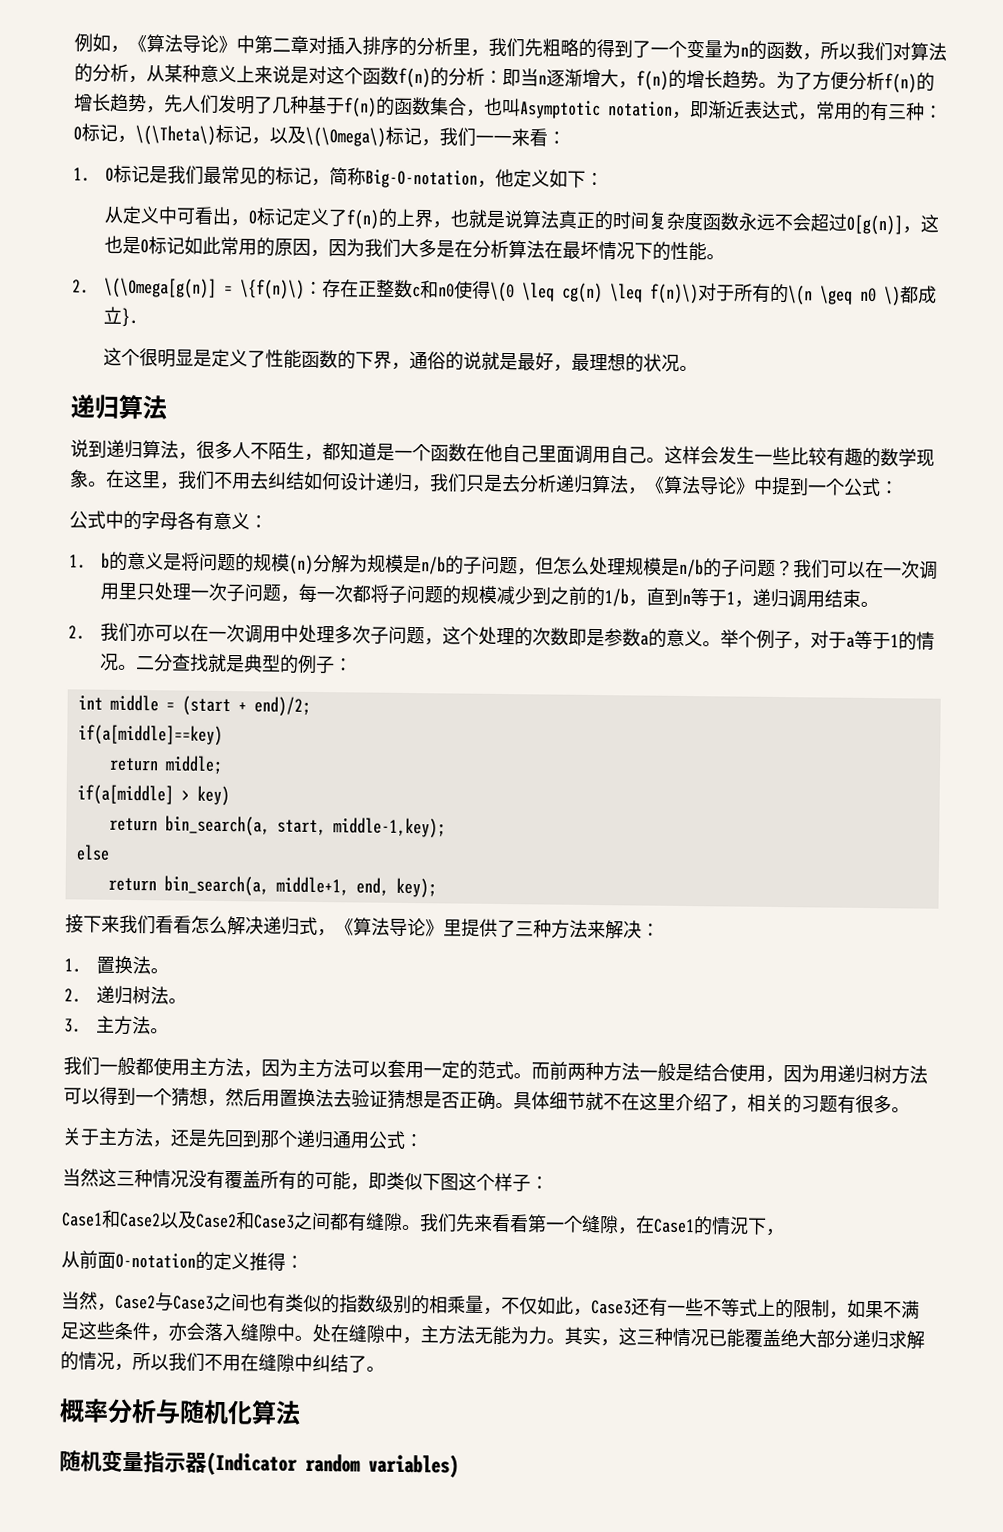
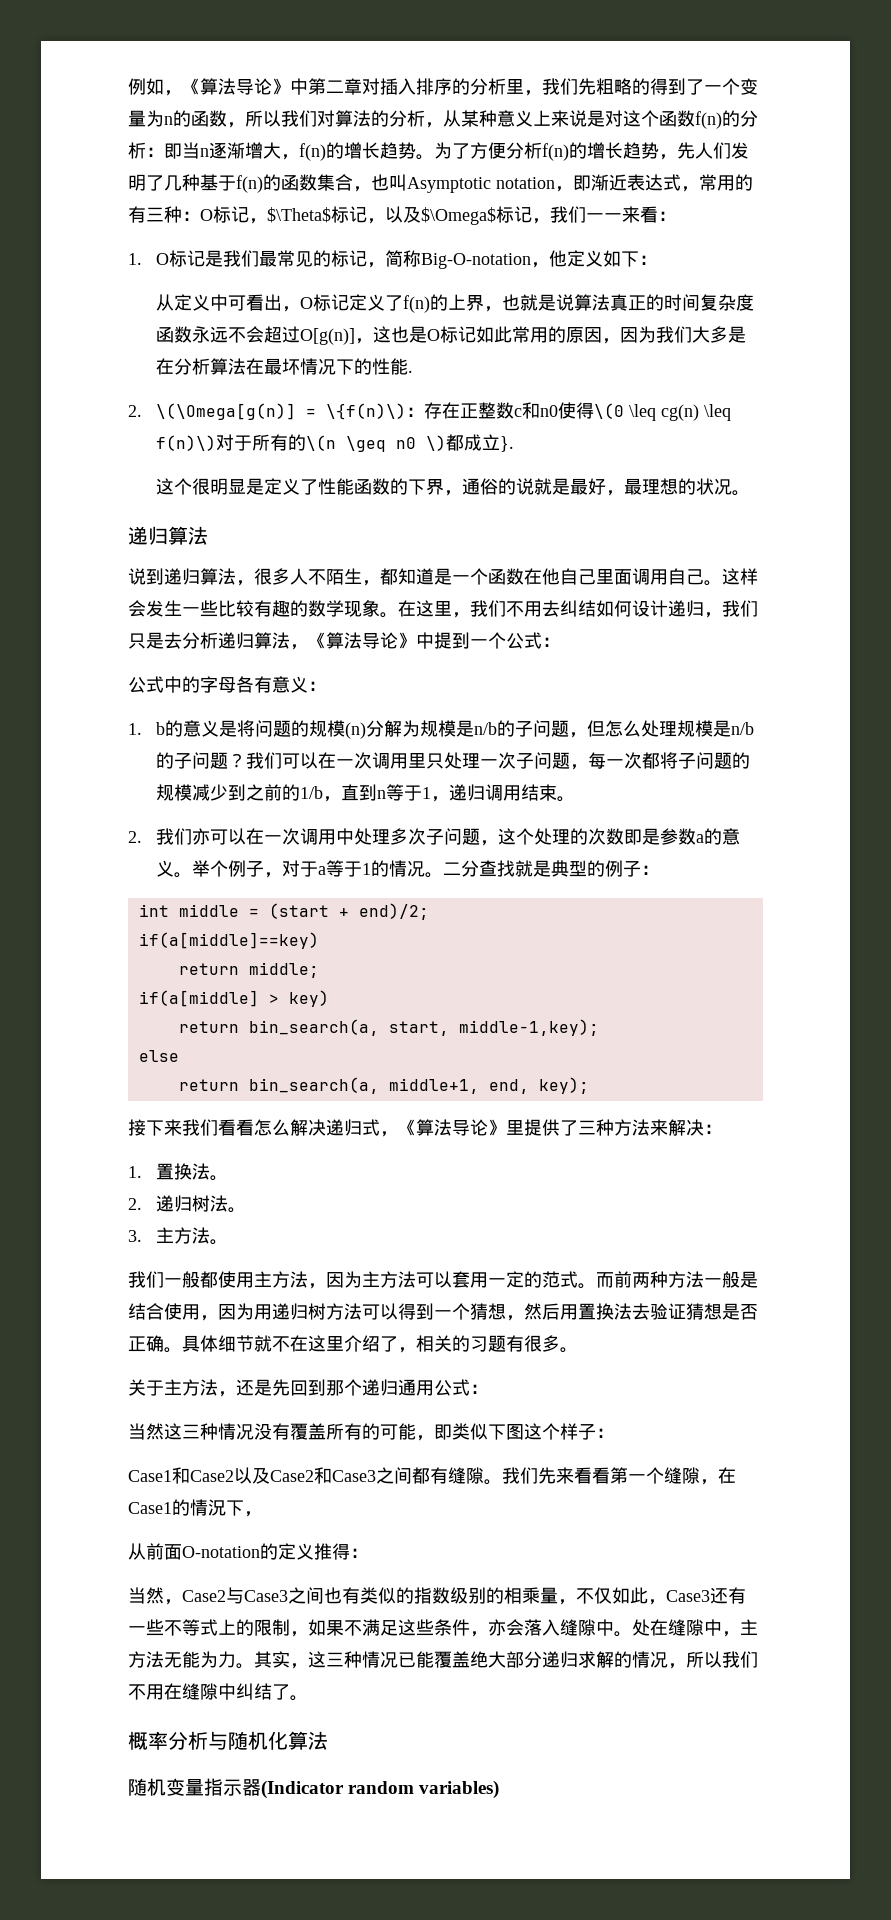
[135,125,216,145] \(\Theta\) -> [267,207,331,223] $\Theta$
[305,126,386,147] \(\Omega\) -> [421,207,496,225] $\Omega$
[705,254,725,260] 。 -> [408,370,414,373] .

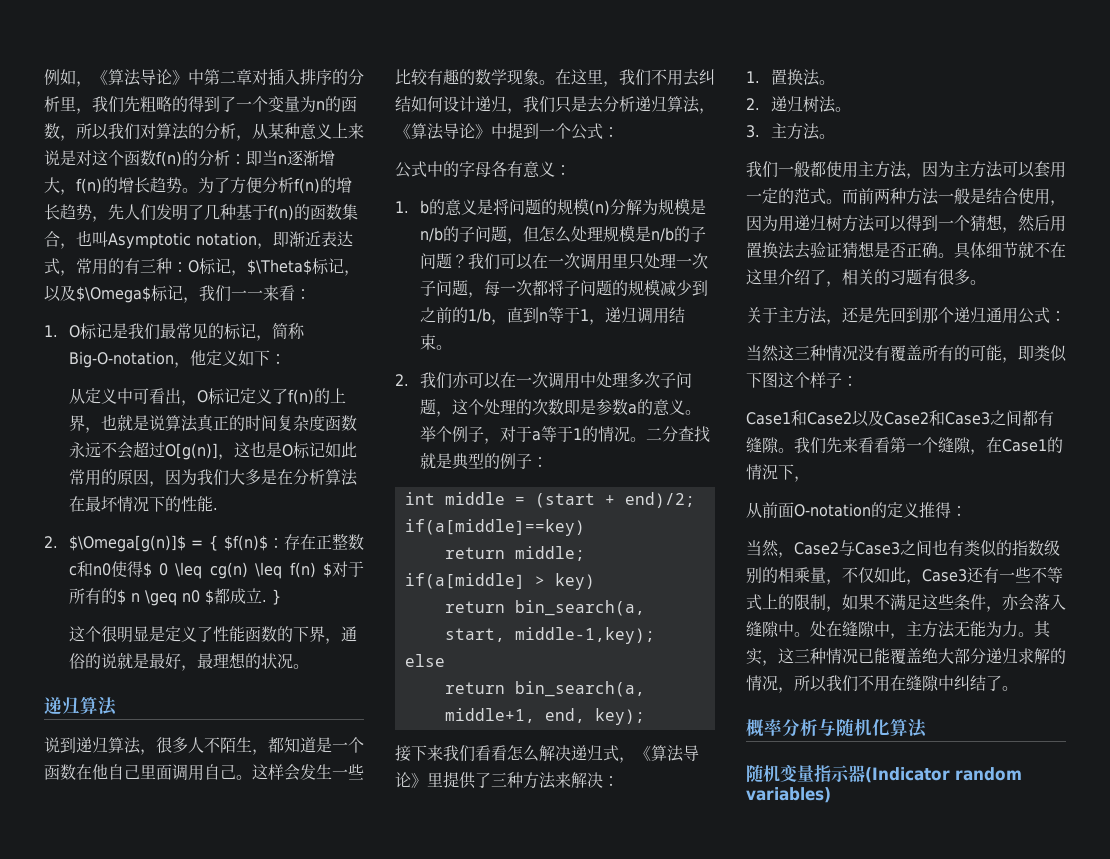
[156,403,407,420] \(\Omega[g(n)] = \{f(n)\) -> [68,535,268,552] $\Omega[g(n)]$ = { $f(n)$
[594,403,625,419] \(0 -> [142,562,168,578] $ 0
[156,435,217,451] f(n)\) -> [289,562,332,578] f(n) $
[306,434,515,452] \(n \geq n0 \)都成立}. -> [116,588,281,606] $ n \geq n0 $都成立. }

